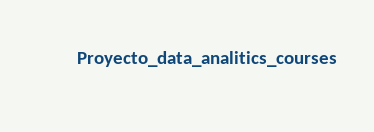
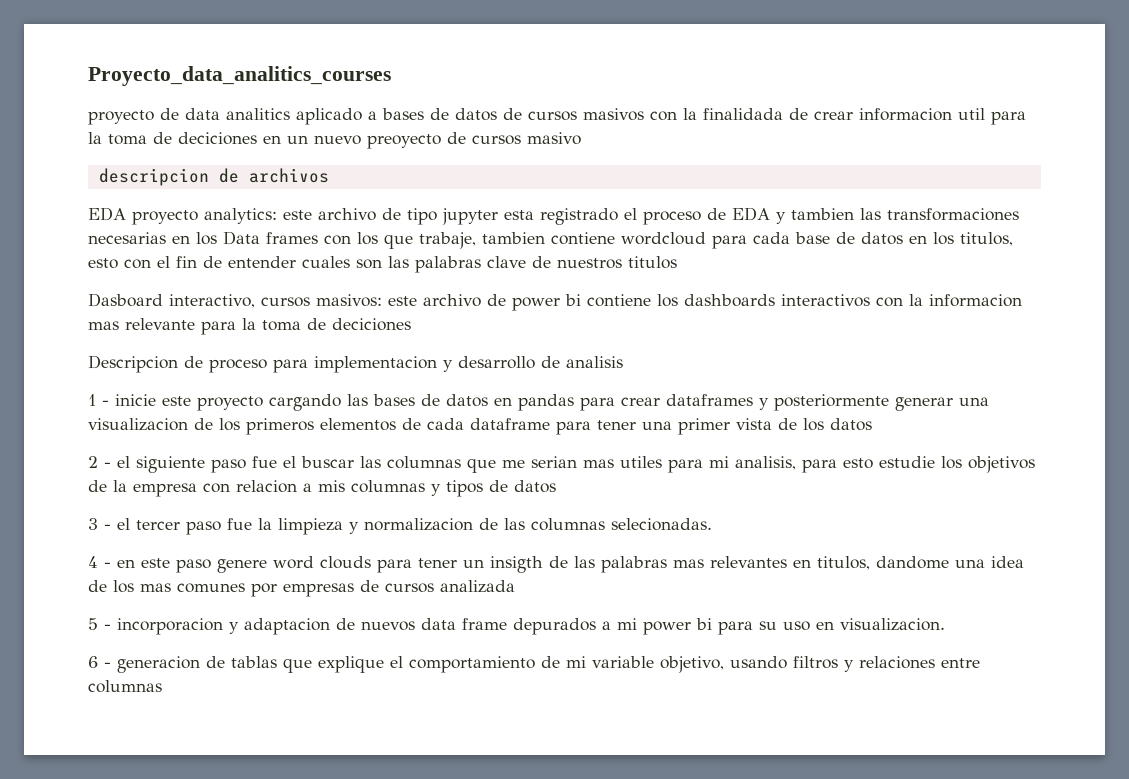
(337, 59) none -> [88,108,1026,125] [88,132,581,149] [98,168,329,186] [88,207,1019,225] [88,231,1013,249] [88,256,677,273] [88,293,1022,311] [88,318,411,335] [88,355,623,373] [88,394,989,411] [88,418,872,435] [88,456,1035,473] [88,480,556,497] [88,518,712,535] [88,556,1024,573] [88,580,515,597] [88,618,945,635] [88,656,980,673] [88,680,162,693] // proyecto de data analitics aplicado a bases de datos de cursos masivos con la finalidada de crear informacion util para la toma de deciciones en un nuevo preoyecto de cursos masivo // descripcion de archivos // EDA proyecto analytics: este archivo de tipo jupyter esta registrado el proceso de EDA y tambien las transformaciones necesarias en los Data frames con los que trabaje, tambien contiene wordcloud para cada base de datos en los titulos, esto con el fin de entender cuales son las palabras clave de nuestros titulos // Dasboard interactivo, cursos masivos: este archivo de power bi contiene los dashboards interactivos con la informacion mas relevante para la toma de deciciones // Descripcion de proceso para implementacion y desarrollo de analisis // 1 - inicie este proyecto cargando las bases de datos en pandas para crear dataframes y posteriormente generar una visualizacion de los primeros elementos de cada dataframe para tener una primer vista de los datos // 2 - el siguiente paso fue el buscar las columnas que me serian mas utiles para mi analisis, para esto estudie los objetivos de la empresa con relacion a mis columnas y tipos de datos // 3 - el tercer paso fue la limpieza y normalizacion de las columnas selecionadas. // 4 - en este paso genere word clouds para tener un insigth de las palabras mas relevantes en titulos, dandome una idea de los mas comunes por empresas de cursos analizada // 5 - incorporacion y adaptacion de nuevos data frame depurados a mi power bi para su uso en visualizacion. // 6 - generacion de tablas que explique el comportamiento de mi variable objetivo, usando filtros y relaciones entre columnas

